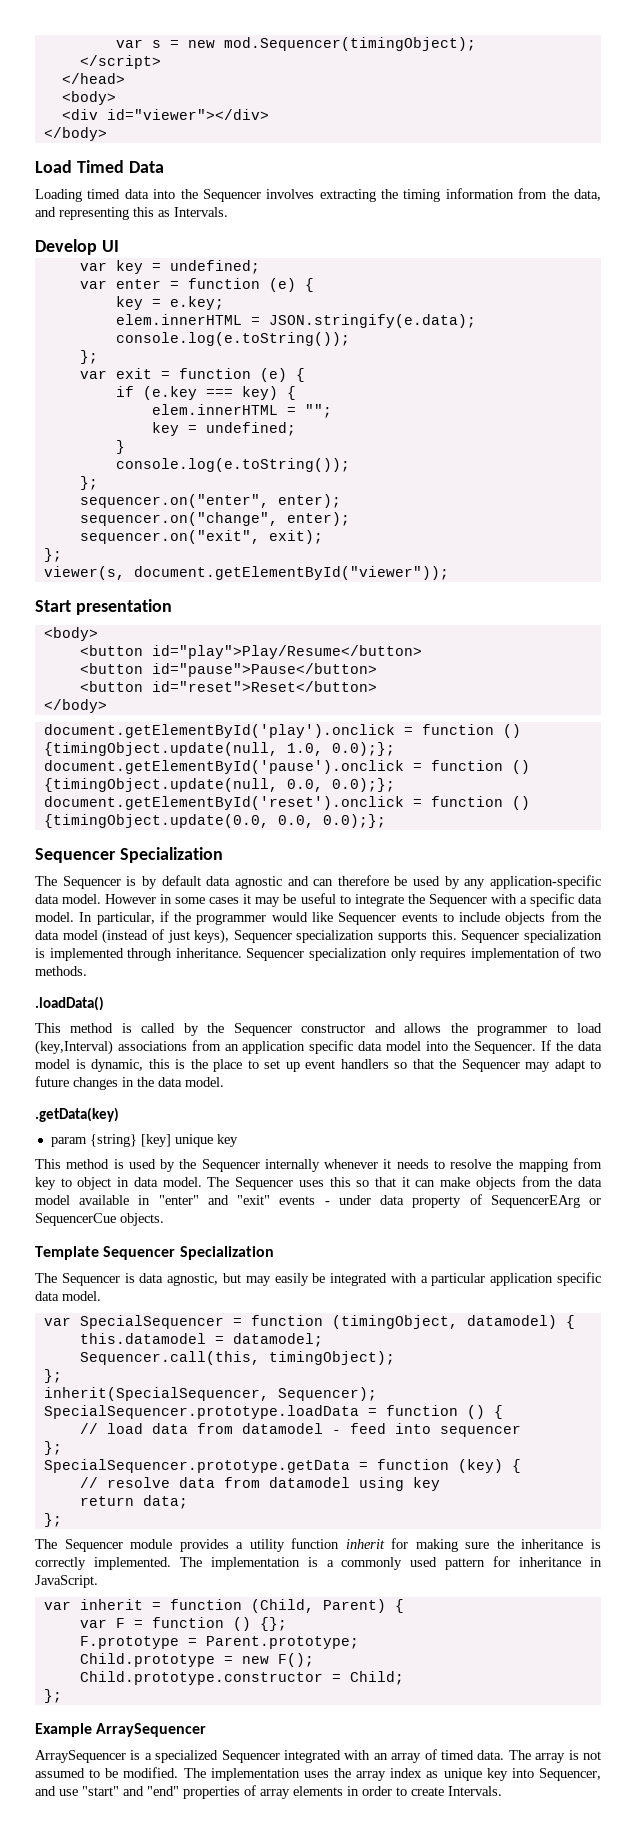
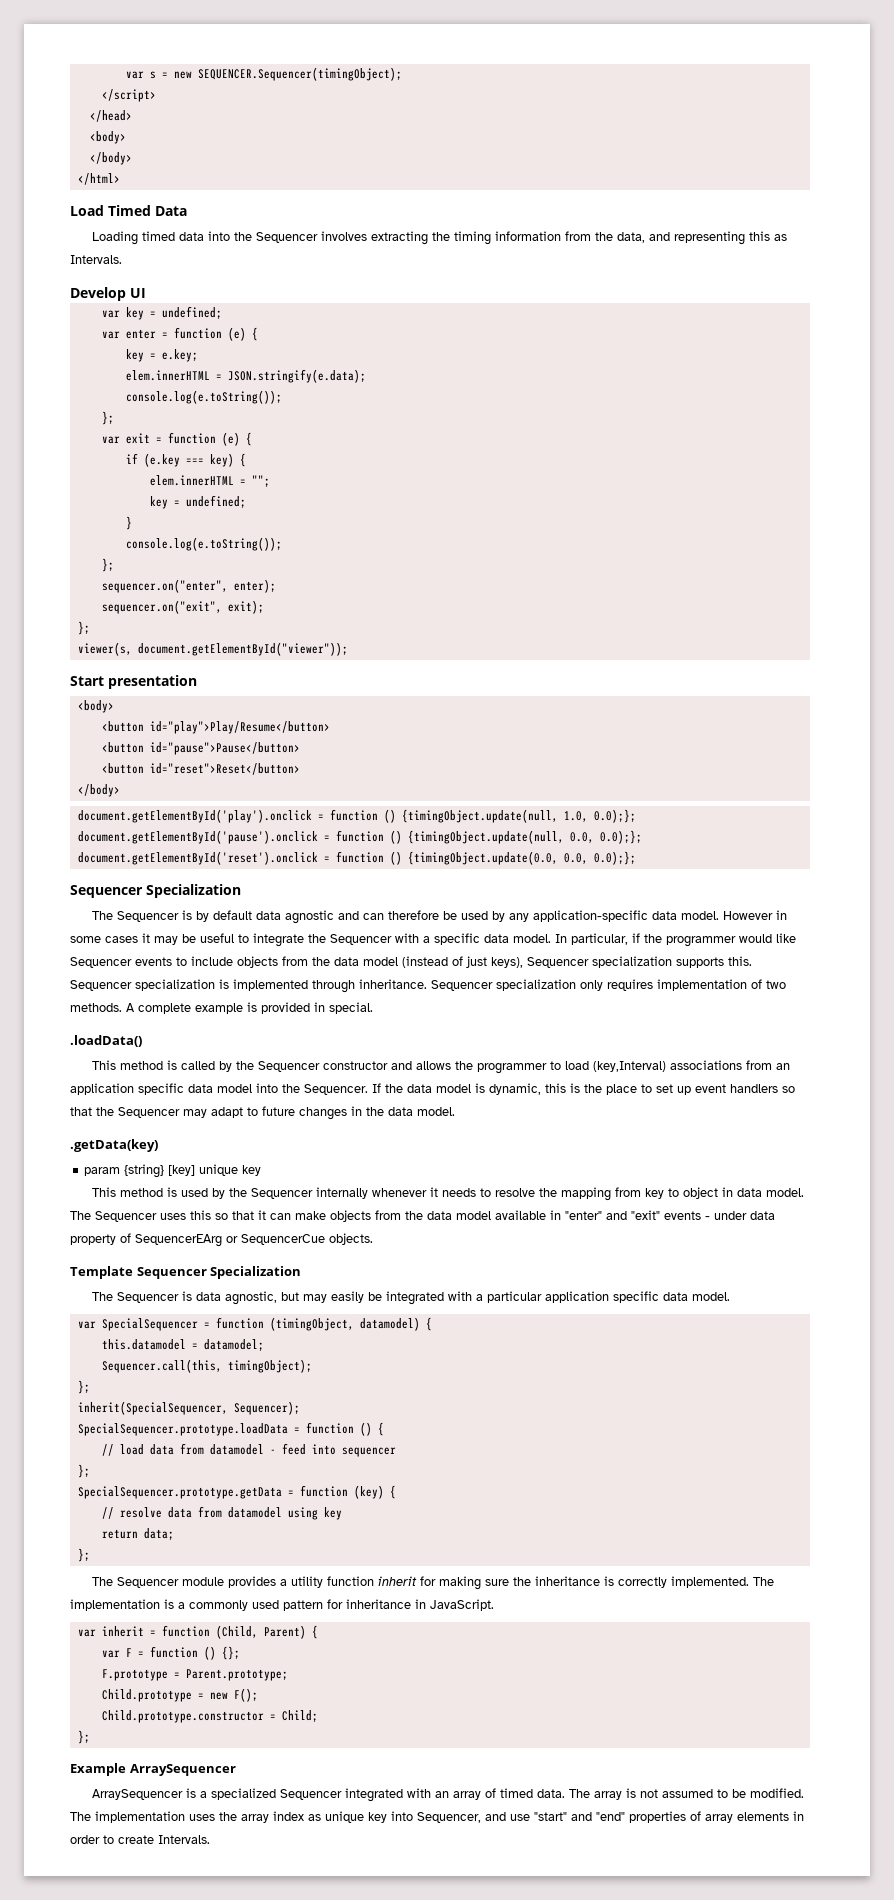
[223,37,476,51] mod.Sequencer(timingObject); -> [197,67,402,81] SEQUENCER.Sequencer(timingObject);
[61,109,269,120] [43,127,107,141] <div id="viewer"></div> // </body> -> [89,152,132,165] [77,173,120,185] </body> // </html>
[79,512,350,526] // sequencer.on("change", enter); -> (276, 586) none
(87, 971) none -> [126,1002,373,1014] A complete example is provided in special.

